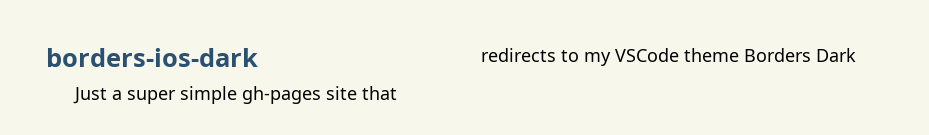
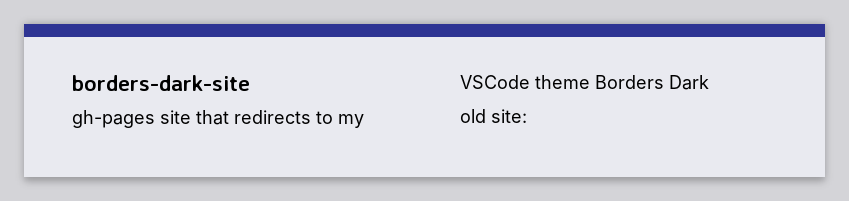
[46,48,258,67] [72,86,237,104] borders-ios-dark // Just a super simple -> [72,75,250,91] borders-dark-site //
(856, 55) none -> [460,109,527,123] // old site:

